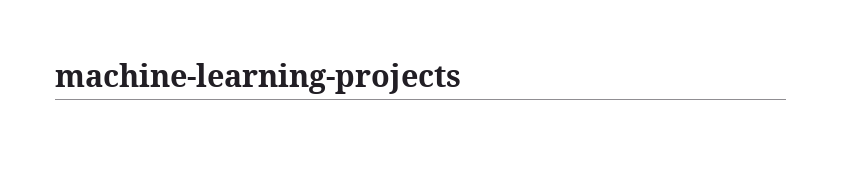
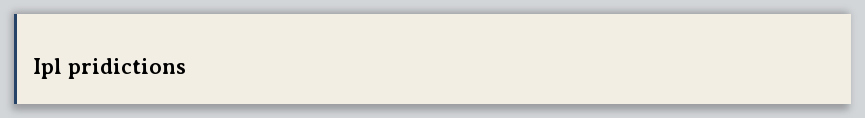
[55,63,461,94] machine-learning-projects -> [33,58,186,79] Ipl pridictions

